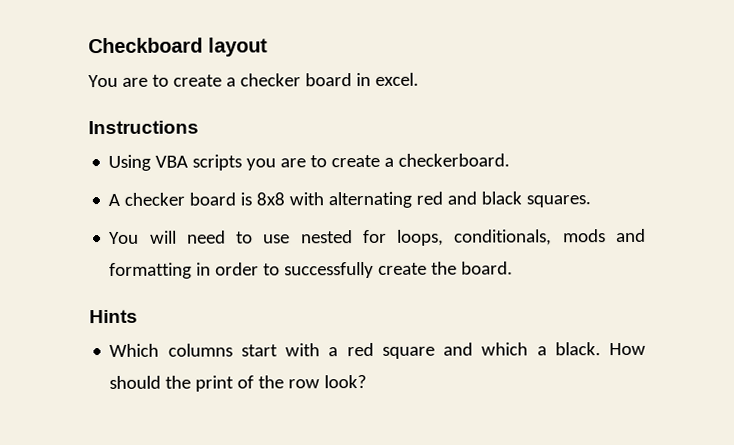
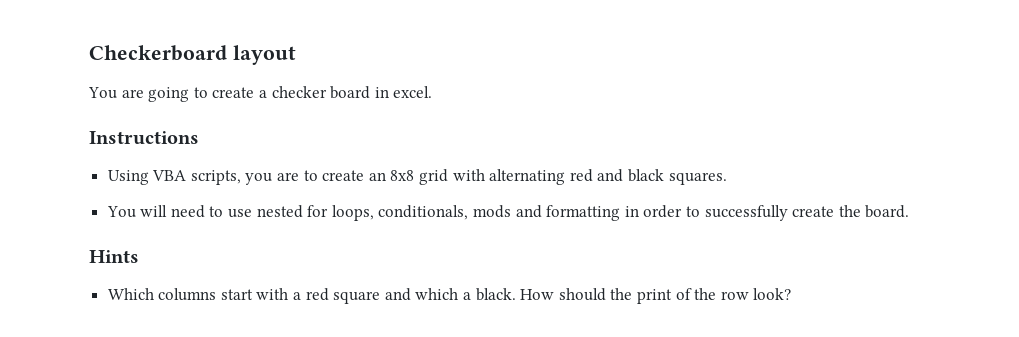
[88,37,203,54] Checkboard -> [89,45,227,61] Checkerboard
(148, 82) none -> [148,87,190,102] going
[192,154,243,171] scripts -> [190,170,241,185] scripts,
[384,153,511,167] [108,192,286,206] a checkerboard. // A checker board is 8x8 -> [368,169,449,185] an 8x8 grid

